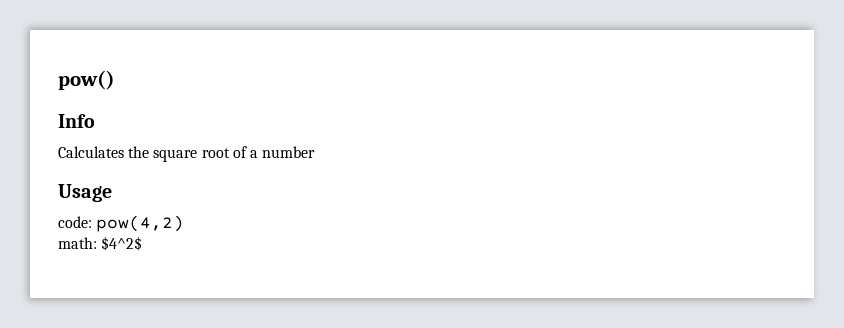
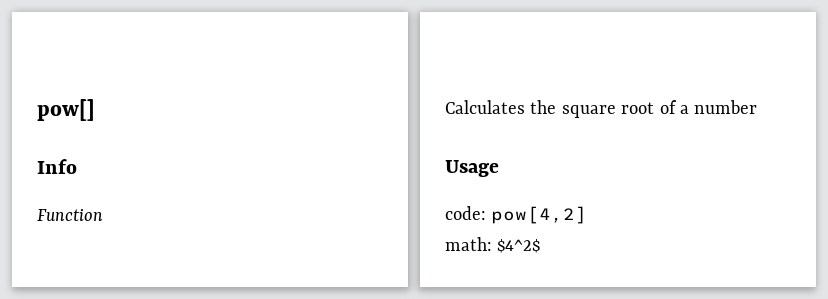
[58,70,115,90] pow() -> [37,99,95,121] pow[]
(95, 121) none -> [37,209,103,221] // Function
[96,215,185,232] pow(4,2) -> [491,206,588,224] pow[4,2]

